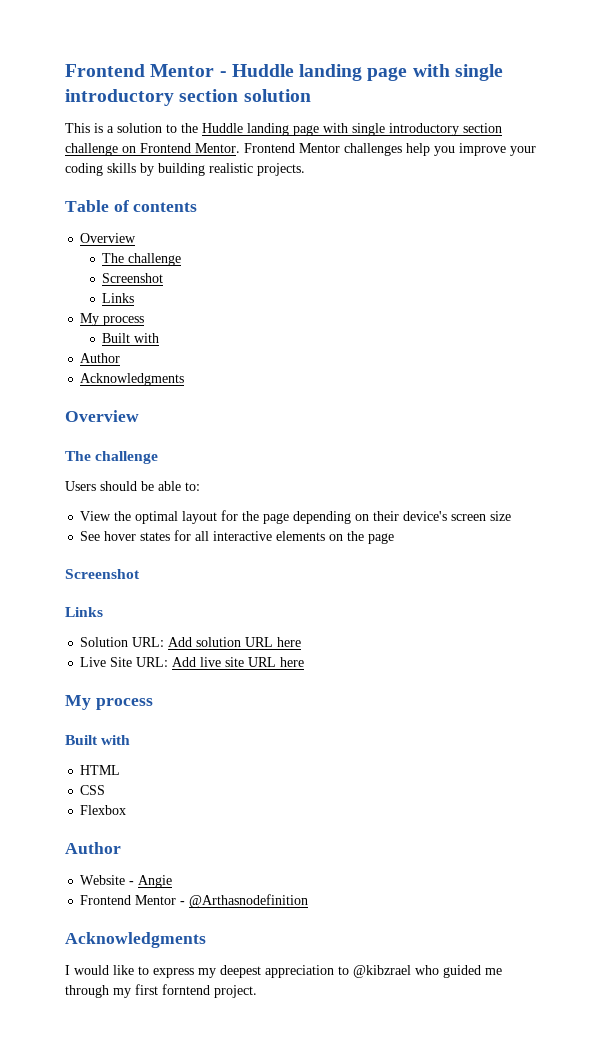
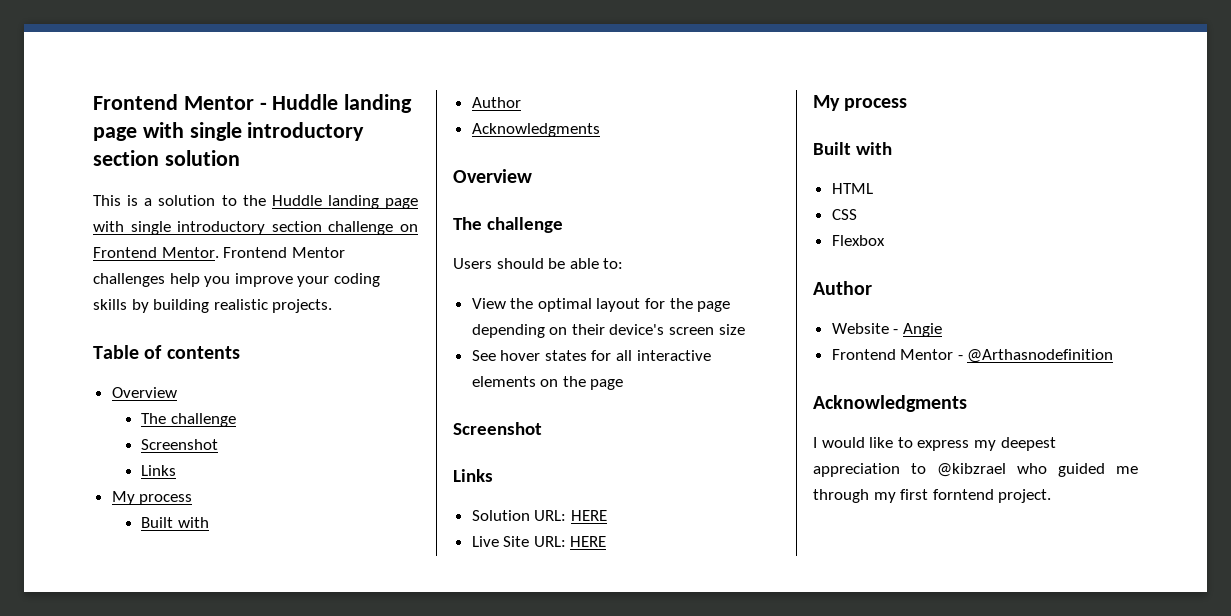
[168,637,302,647] Add solution URL here -> [570,510,607,521] HERE
[172,657,305,667] Add live site URL here -> [570,536,607,547] HERE

